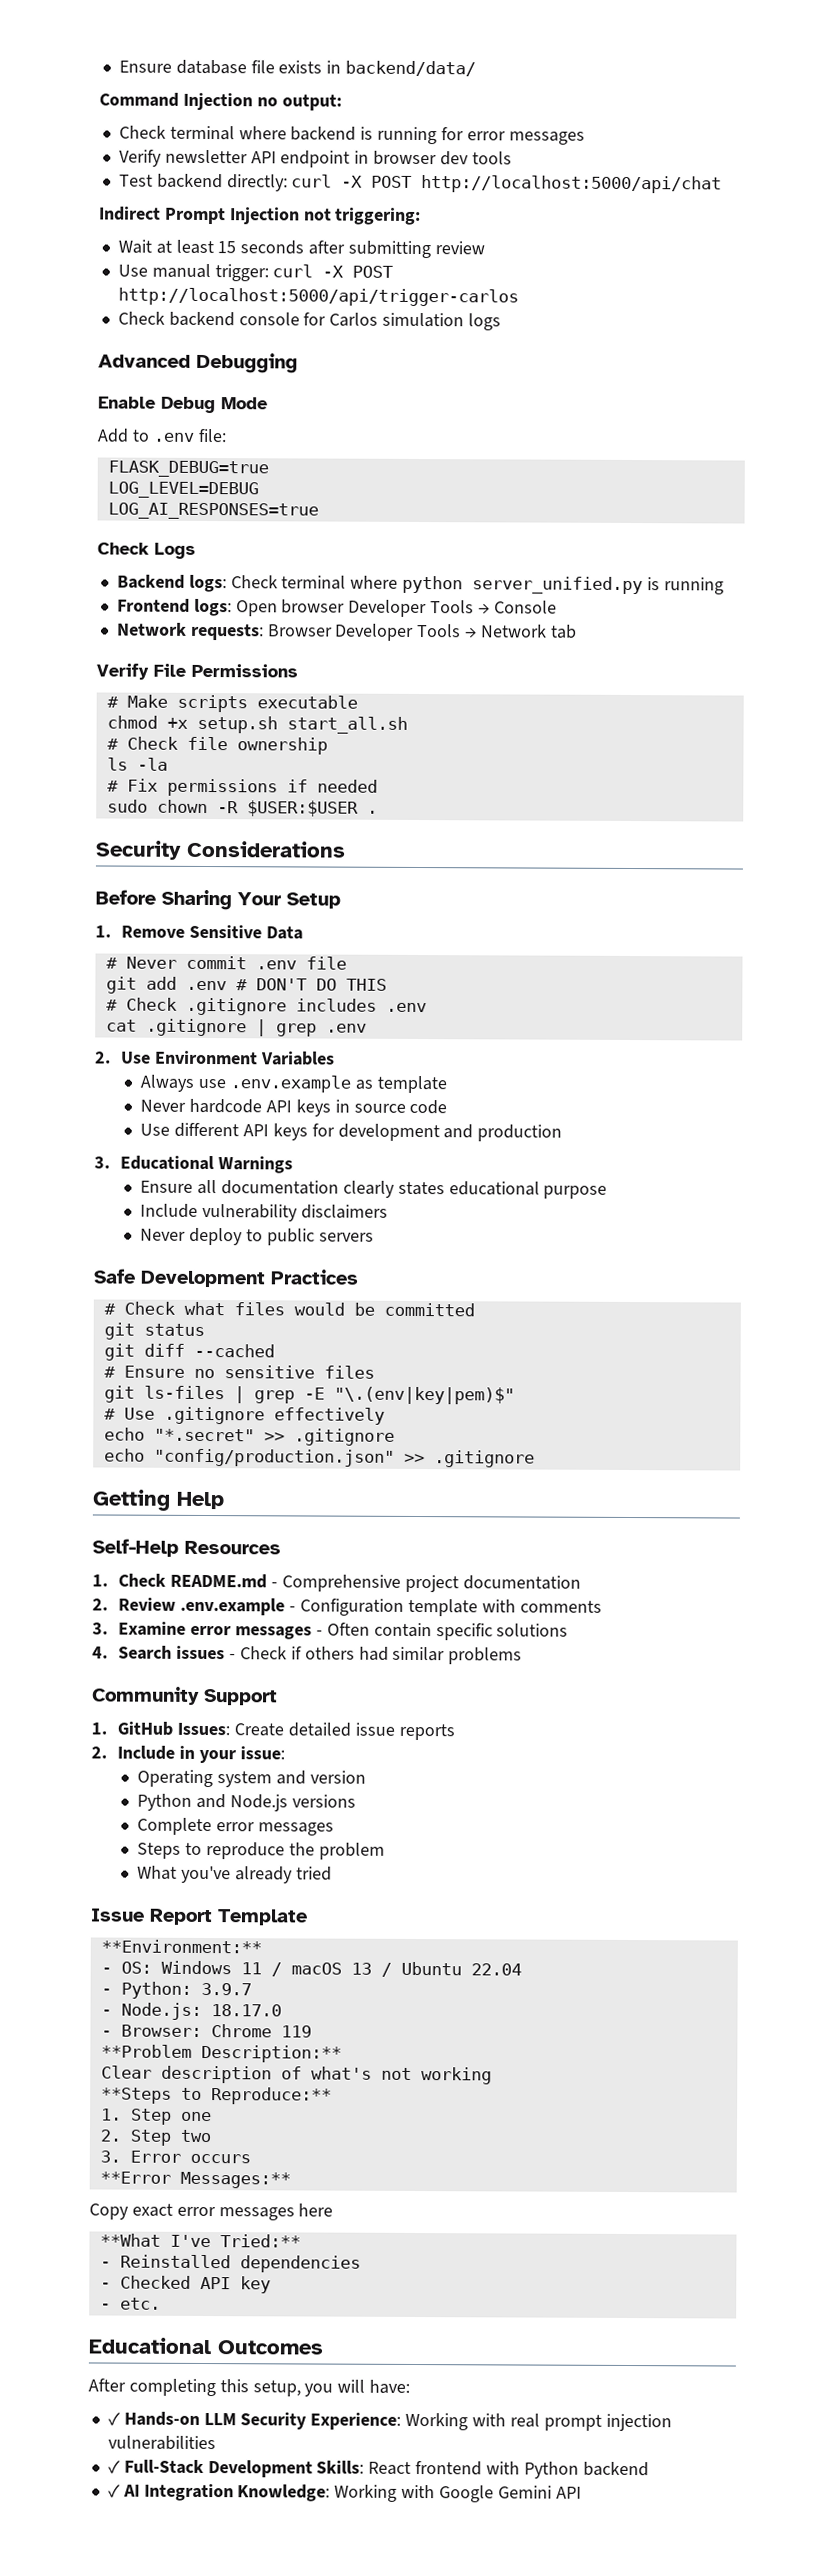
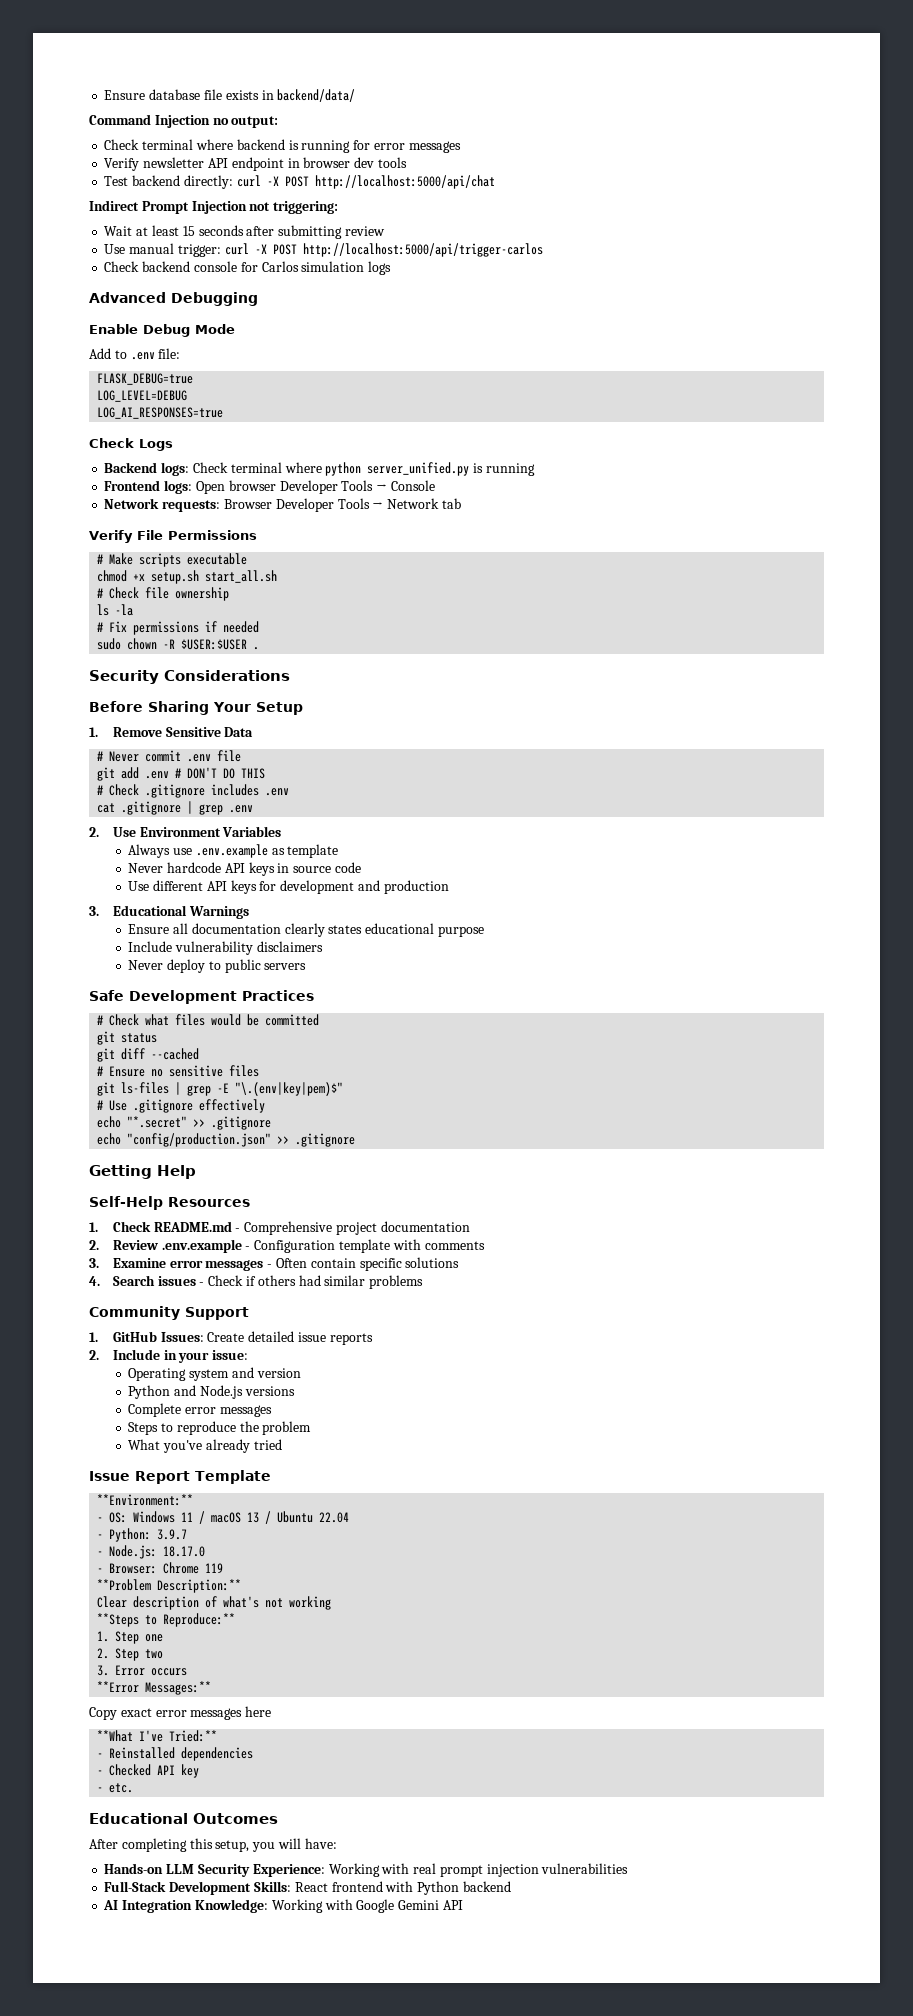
[107,2412,121,2426] ✓ -> (337, 1843) none
[107,2460,121,2474] ✓ -> (629, 1868) none
[107,2484,121,2498] ✓ -> (511, 1886) none

